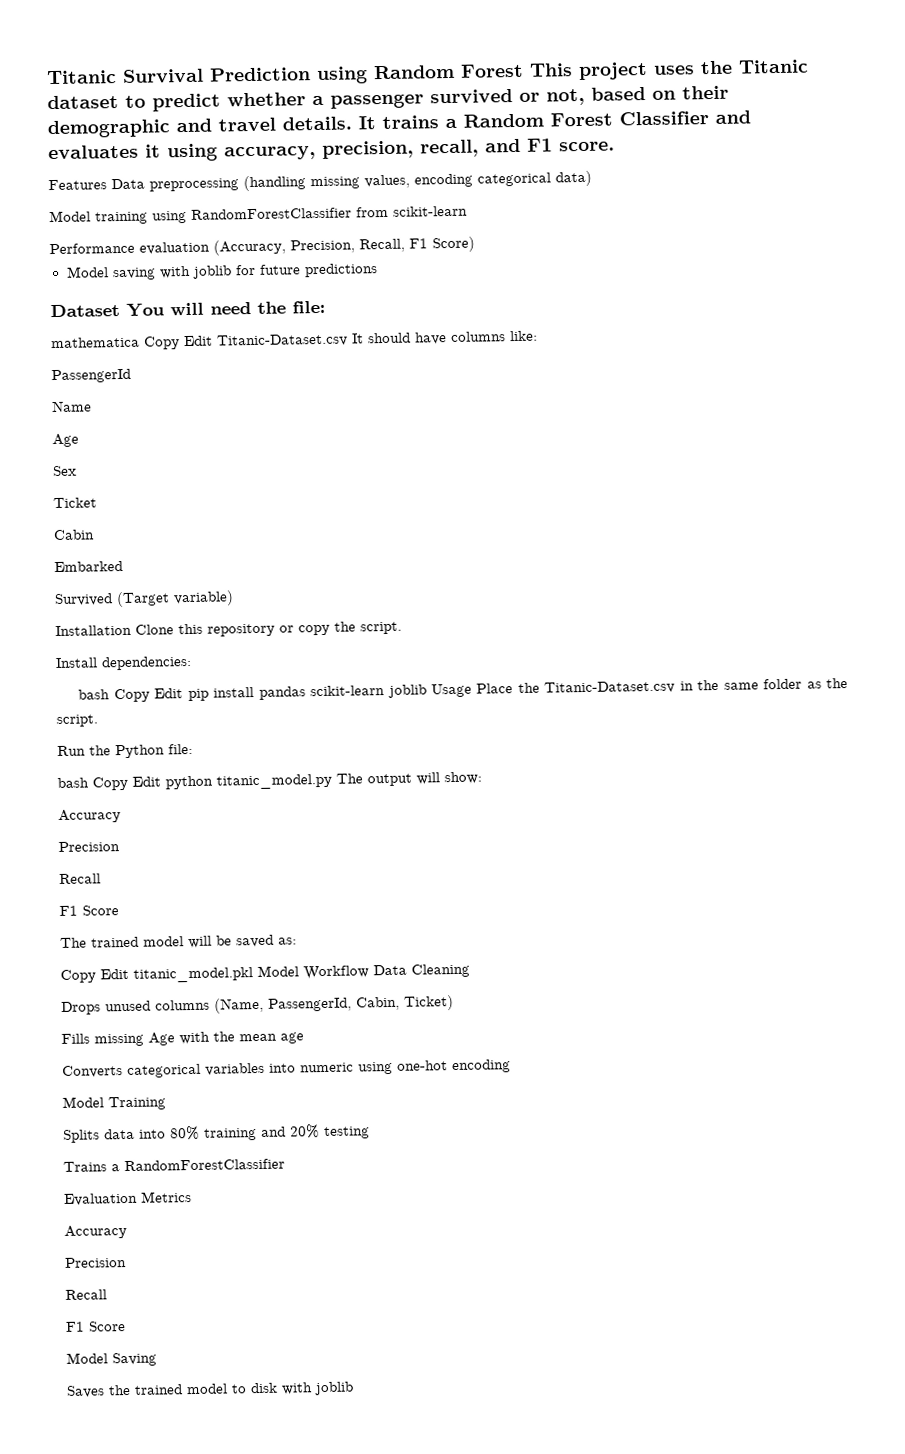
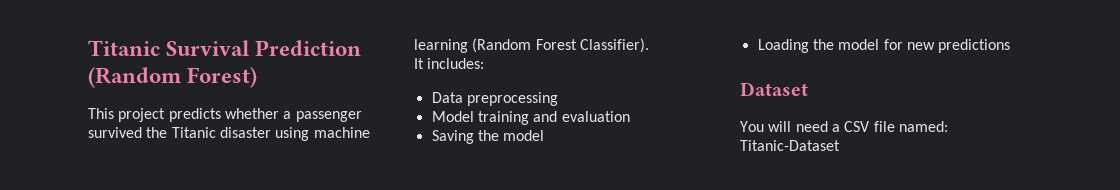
[316,59,809,84] [47,85,729,112] [47,110,751,139] [48,138,615,162] [48,170,592,192] [49,205,468,225] [49,236,475,256] [65,264,301,281] using Random Forest This project uses the Titanic dataset to predict whether a passenger survived or not, based on their demographic and travel details. It trains a Random Forest Classifier and evaluates it using accuracy, precision, recall, and F1 score. // Features Data preprocessing (handling missing values, encoding categorical data) // Model training using RandomForestClassifier from scikit-learn // Performance evaluation (Accuracy, Precision, Recall, F1 Score) // Model saving with joblib for future -> [88,67,258,88] [88,108,362,122] [88,127,370,141] [414,38,649,53] [414,58,485,69] [431,92,558,106] [431,111,630,125] [431,130,545,144] [757,39,935,53] (Random Forest) // This project predicts whether a passenger survived the Titanic disaster using machine learning (Random Forest Classifier). // It includes: // Data preprocessing // Model training and evaluation // Saving the model // Loading the model for new
(120, 311) none -> (808, 89) //
[257,300,326,314] [51,330,538,350] [51,368,131,384] [52,400,92,413] [52,433,79,448] [52,465,77,477] [53,497,97,509] [53,529,95,541] [54,560,123,573] [54,590,234,608] [55,621,402,637] [55,655,192,671] [78,677,849,703] [56,714,98,728] [57,743,193,759] [57,771,482,791] [58,809,121,823] [58,841,120,852] [59,873,101,884] [59,905,119,916] [60,934,297,949] [60,963,470,983] [61,995,454,1015] [61,1031,304,1047] [62,1059,511,1078] [62,1096,166,1111] [63,1124,370,1143] [63,1158,285,1172] [64,1191,192,1206] [64,1225,127,1239] [65,1257,127,1268] [65,1289,107,1300] [65,1321,126,1332] [66,1352,157,1367] [66,1381,354,1398] the file: // mathematica Copy Edit Titanic-Dataset.csv It should have columns like: // PassengerId // Name // Age // Sex // Ticket // Cabin // Embarked // Survived (Target variable) // Installation Clone this repository or copy the script. // Install dependencies: // bash Copy Edit pip install pandas scikit-learn joblib Usage Place the Titanic-Dataset.csv in the same folder as the script. // Run the Python file: // bash Copy Edit python titanic_model.py The output will show: // Accuracy // Precision // Recall // F1 Score // The trained model will be saved as: // Copy Edit titanic_model.pkl Model Workflow Data Cleaning // Drops unused columns (Name, PassengerId, Cabin, Ticket) // Fills missing Age with the mean age // Converts categorical variables into numeric using one-hot encoding // Model Training // Splits data into 80% training and 20% testing // Trains a RandomForestClassifier // Evaluation Metrics // Accuracy // Precision // Recall // F1 Score // Model Saving // Saves the trained model to disk with joblib -> [831,121,948,132] [740,140,840,151] a CSV file named: Titanic-Dataset

